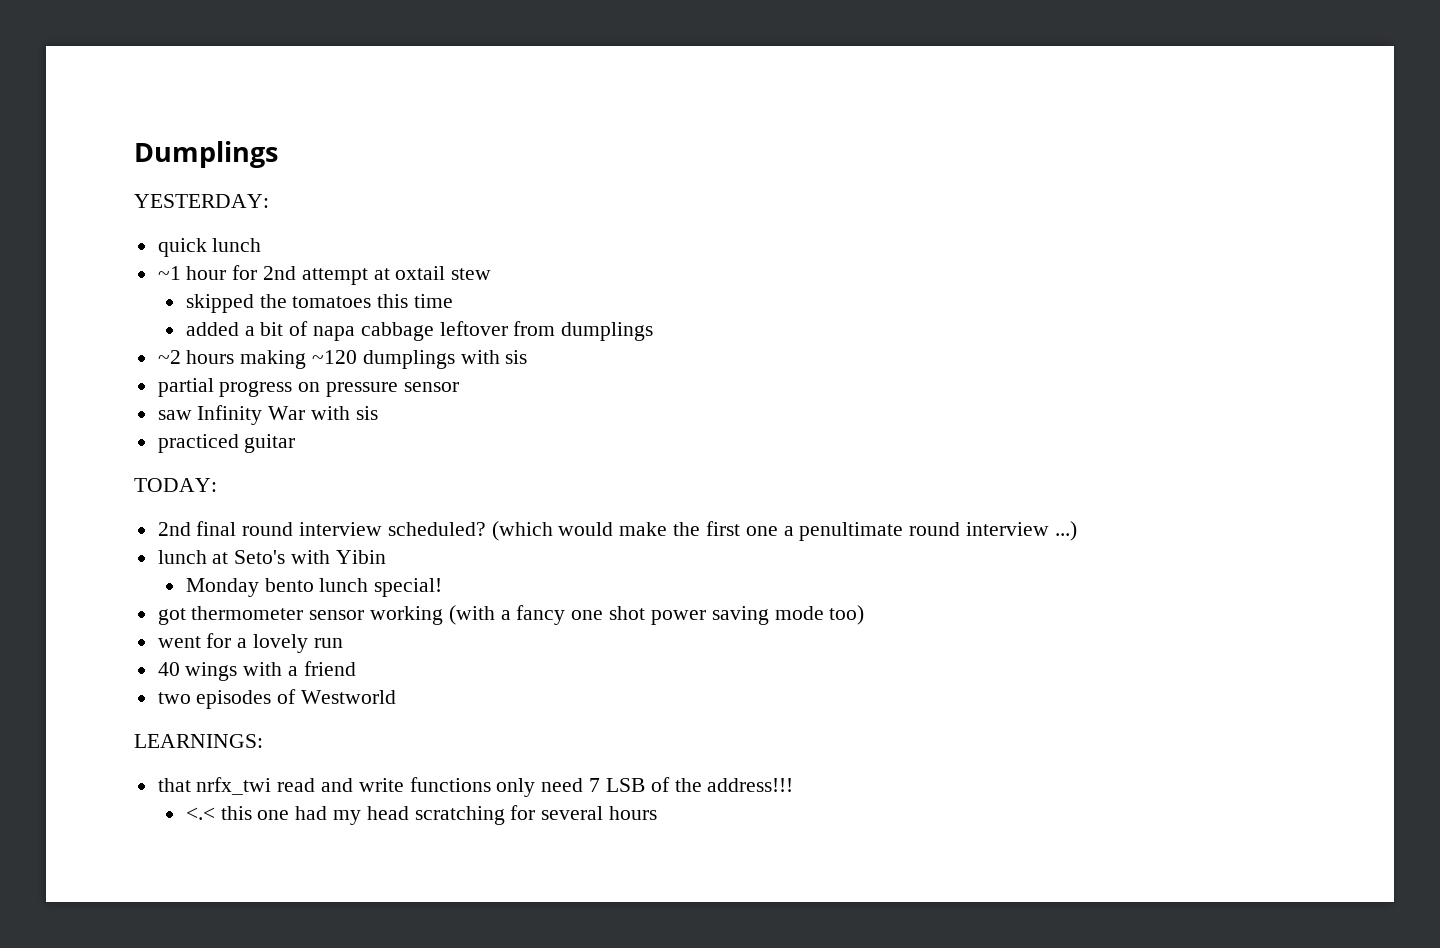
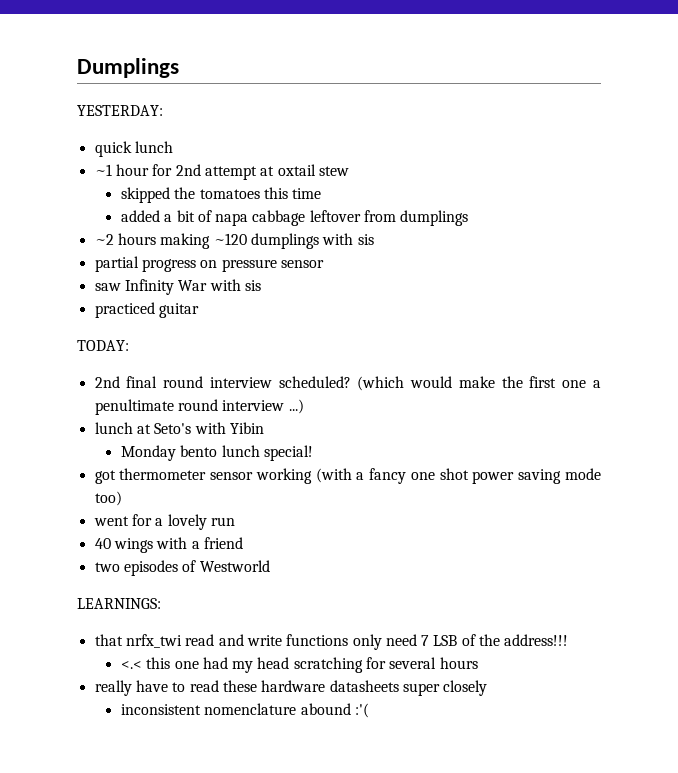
(657, 813) none -> [94,680,488,696] [120,703,369,718] // really have to read these hardware datasheets super closely // inconsistent nomenclature abound :'(

